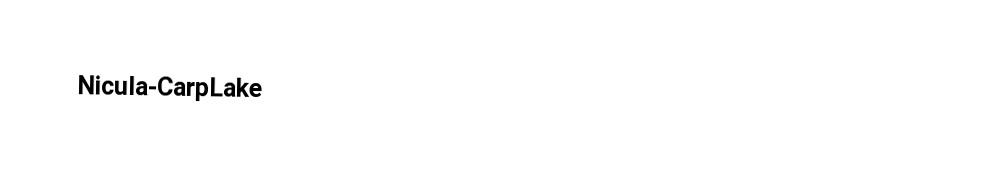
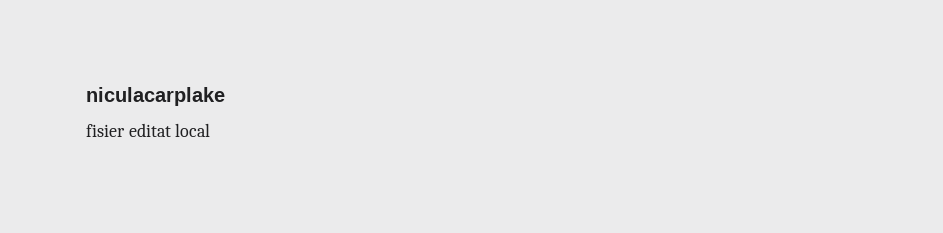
[76,75,263,103] Nicula-CarpLake -> [86,87,225,106] [86,123,211,137] niculacarplake // fisier editat local

